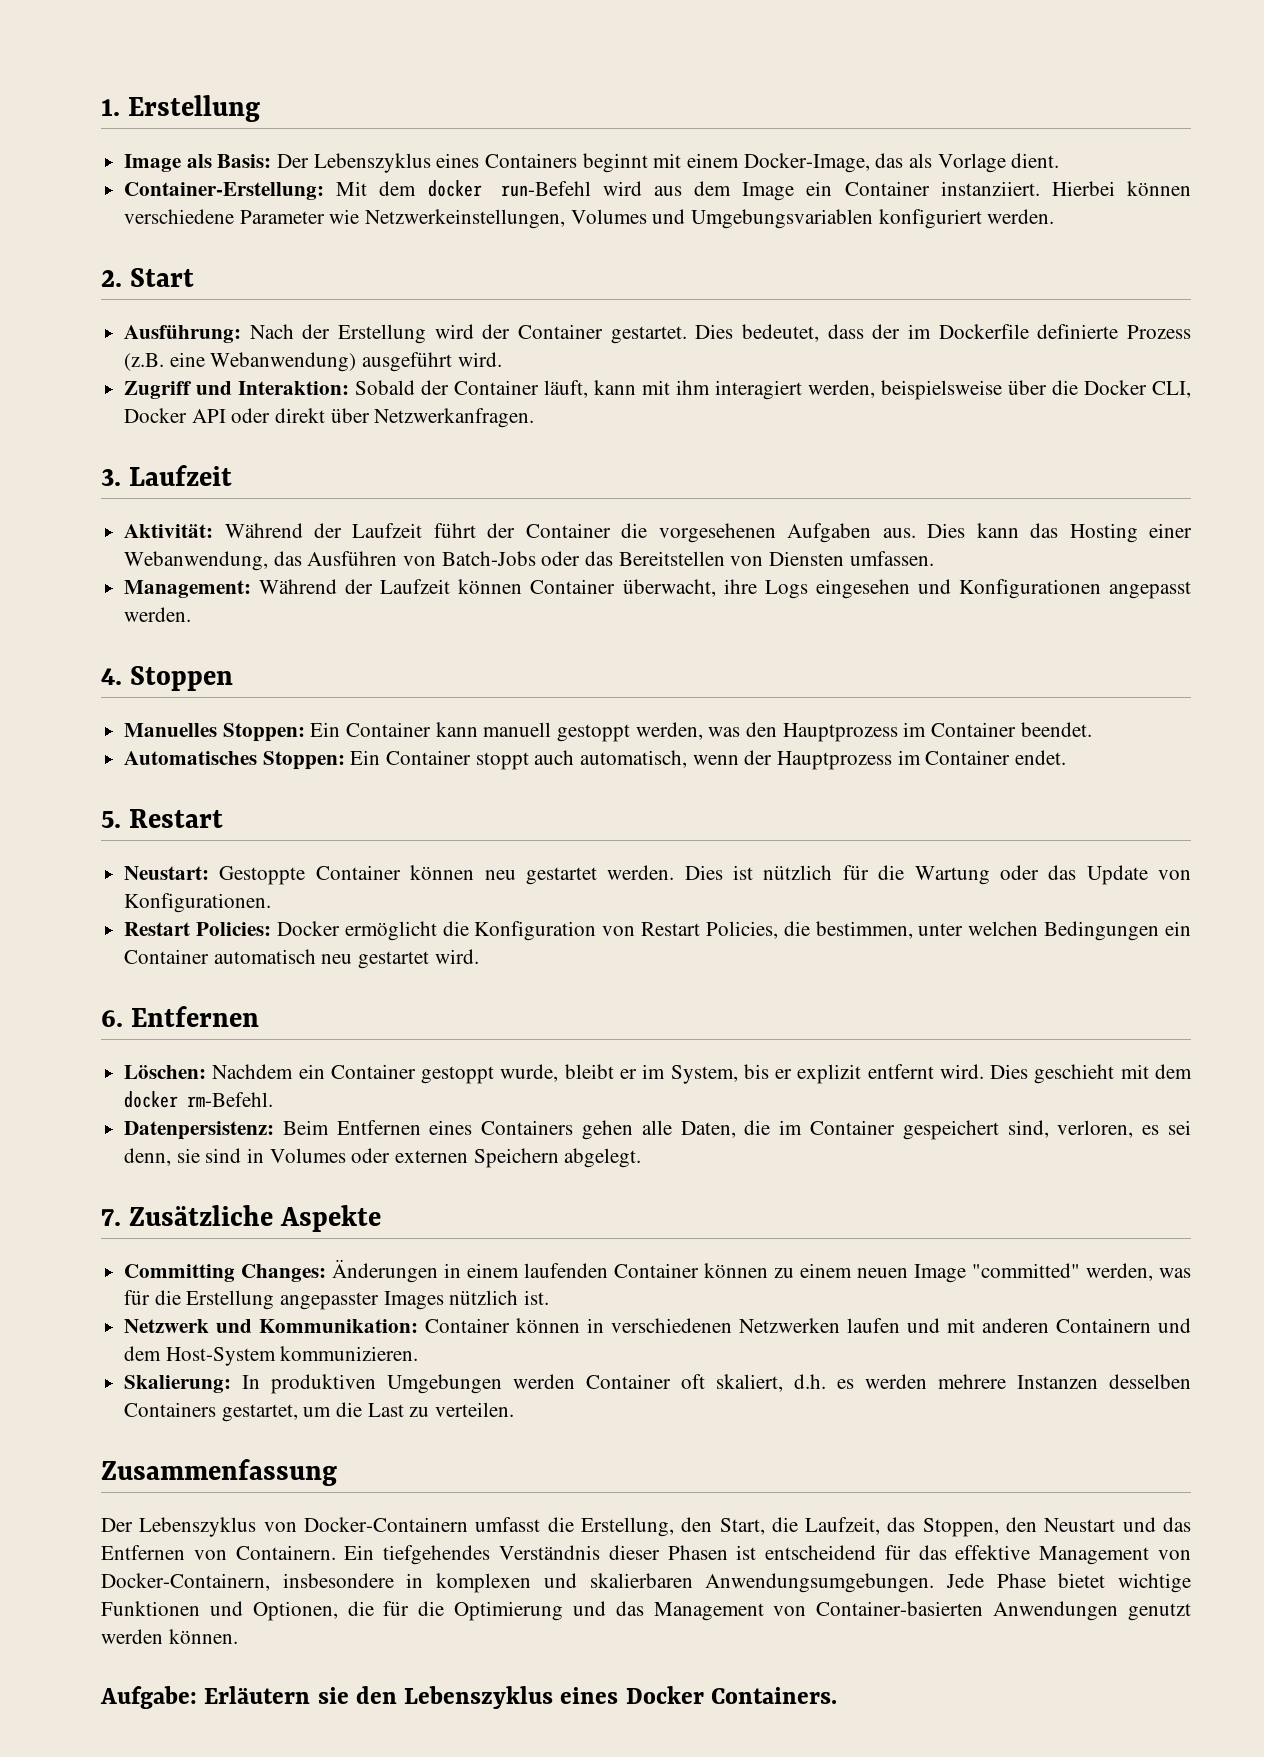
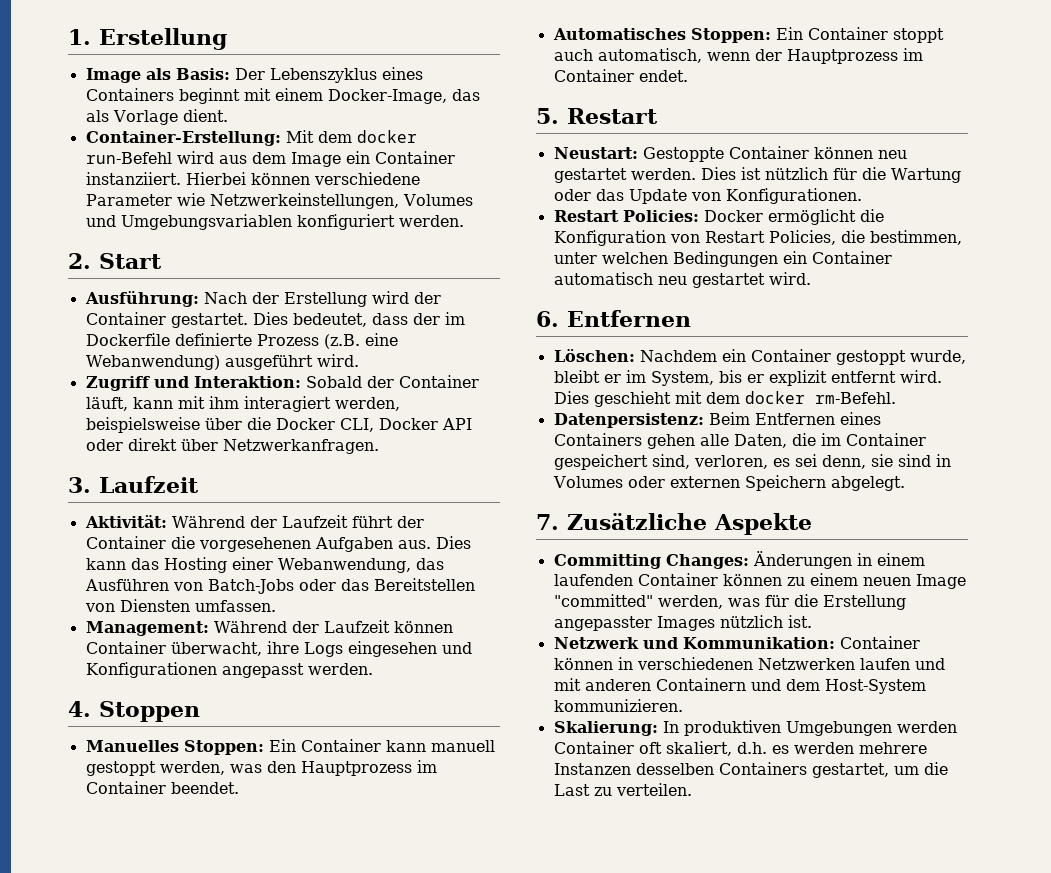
[101,1459,337,1486] [101,1517,1191,1537] [101,1545,1191,1565] [101,1573,1192,1593] [101,1601,1191,1621] [101,1629,238,1644] [100,1686,838,1709] // Zusammenfassung // Der Lebenszyklus von Docker-Containern umfasst die Erstellung, den Start, die Laufzeit, das Stoppen, den Neustart und das Entfernen von Containern. Ein tiefgehendes Verständnis dieser Phasen ist entscheidend für das effektive Management von Docker-Containern, insbesondere in komplexen und skalierbaren Anwendungsumgebungen. Jede Phase bietet wichtige Funktionen und Optionen, die für die Optimierung und das Management von Container-basierten Anwendungen genutzt werden können. // Aufgabe: Erläutern sie den Lebenszyklus eines Docker Containers. -> (692, 789) none

